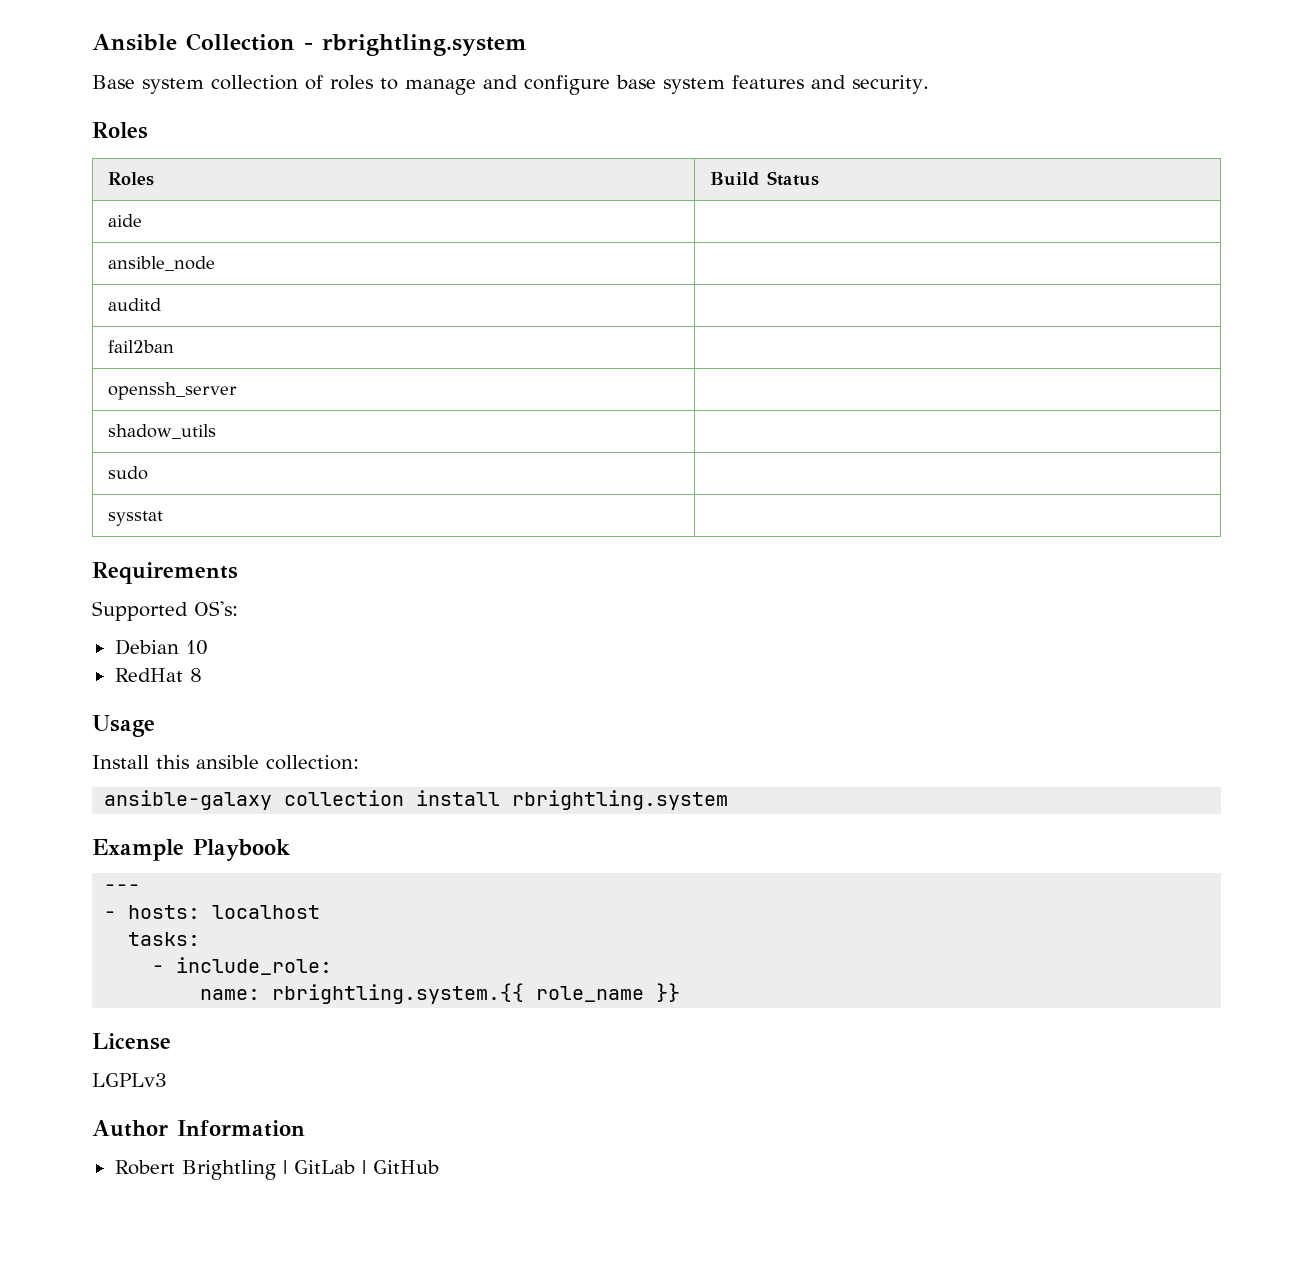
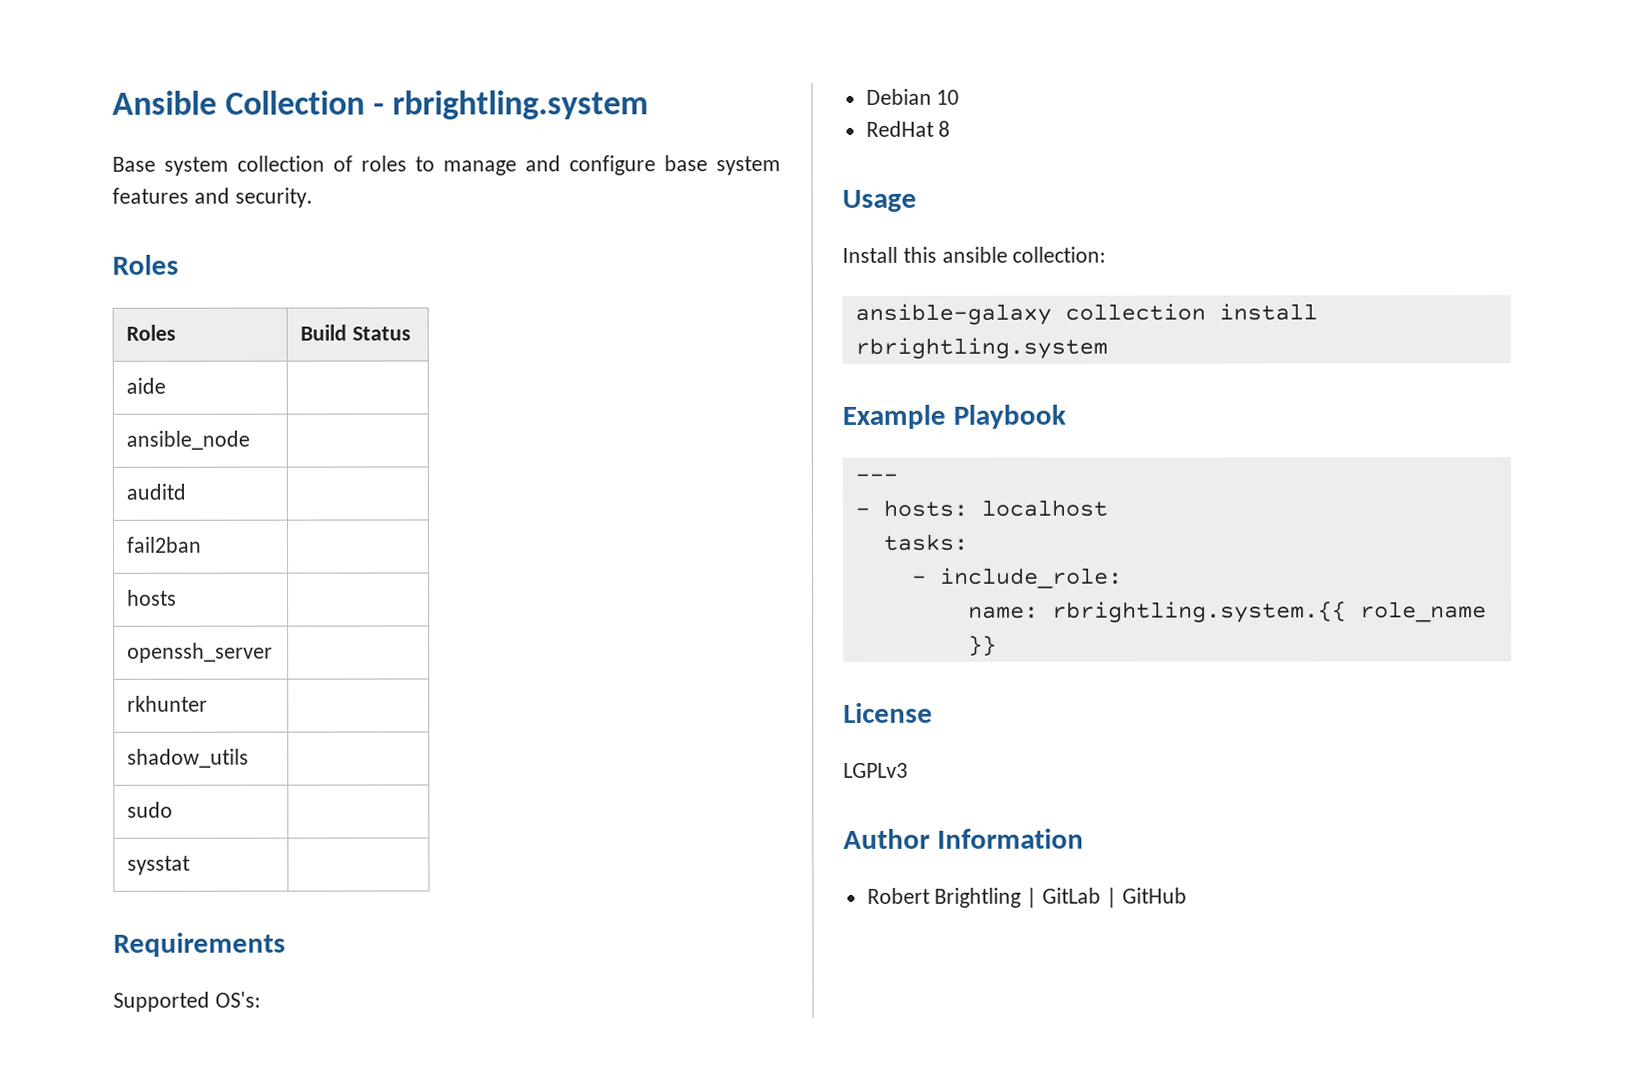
(174, 346) none -> [127,589,178,606] // hosts |
(237, 391) none -> [127,695,209,712] // rkhunter |

